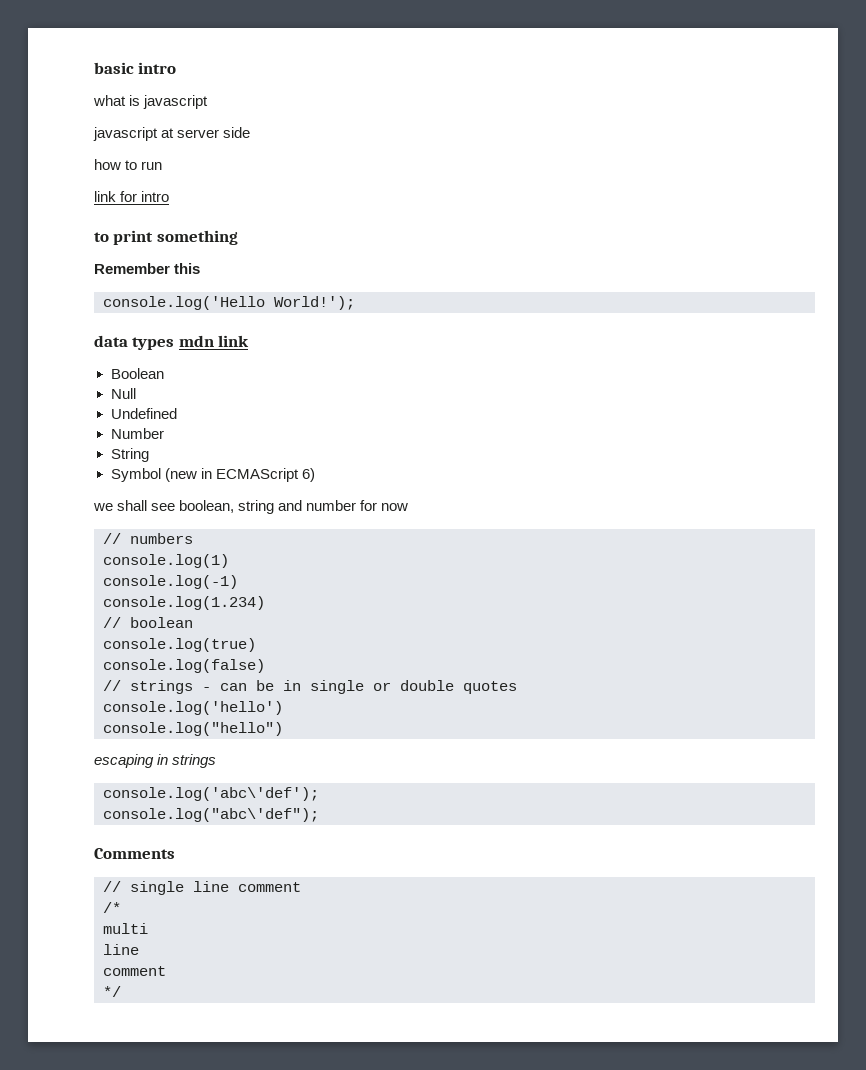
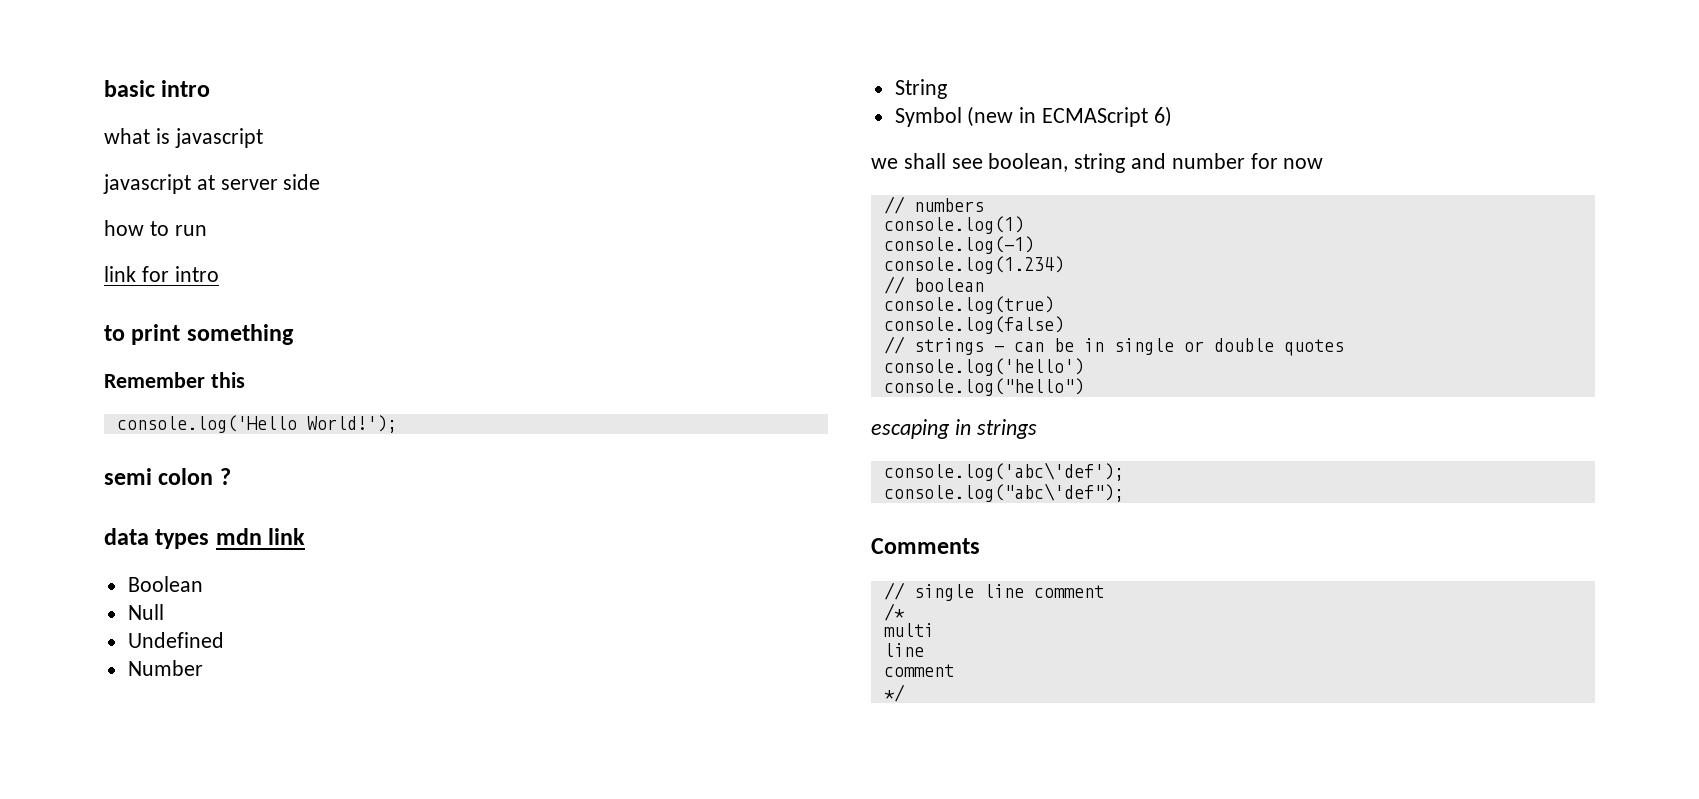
(355, 303) none -> [104,468,231,485] // semi colon ?

